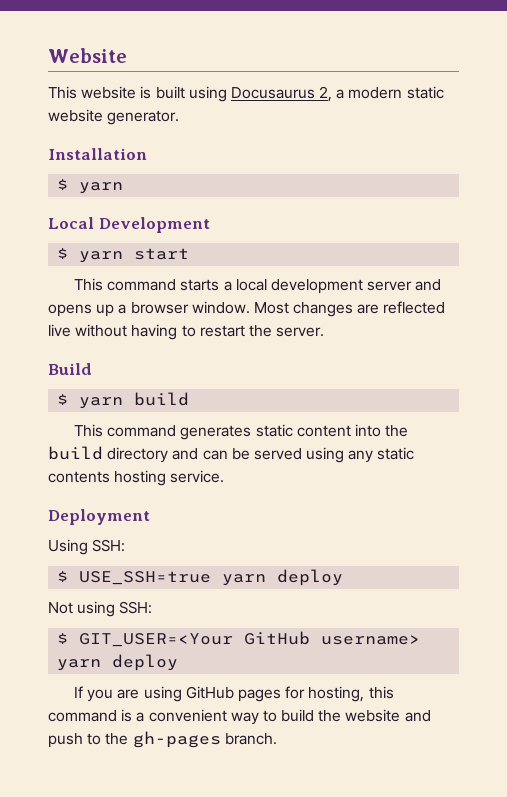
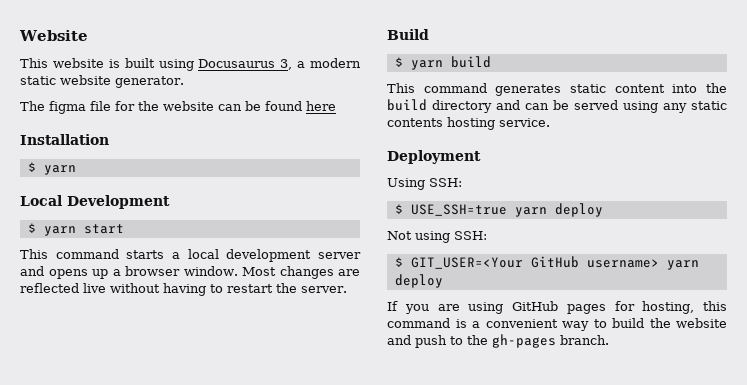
[319,86,333,102] 2, -> [280,59,293,70] 3,
(180, 117) none -> [20,101,336,114] // The figma file for the website can be found here

